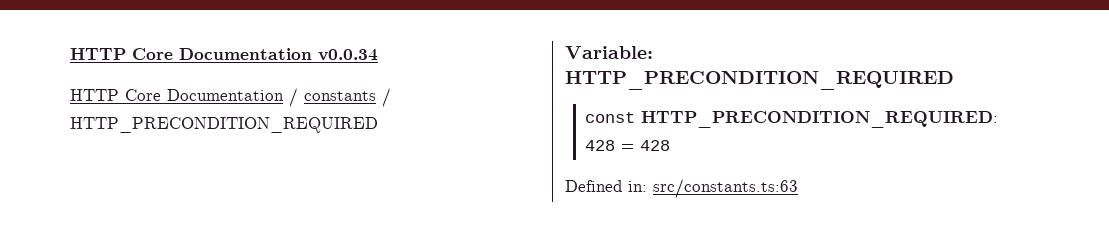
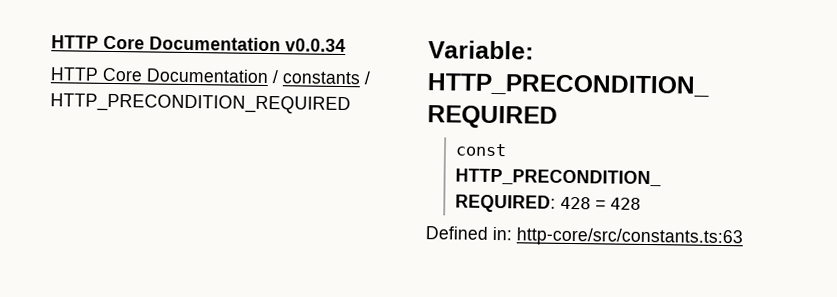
[653,179,798,198] src/constants.ts:63 -> [516,227,743,248] http-core/src/constants.ts:63

